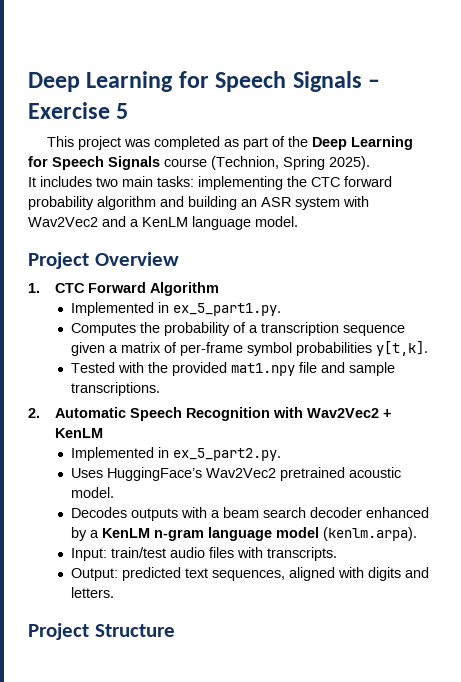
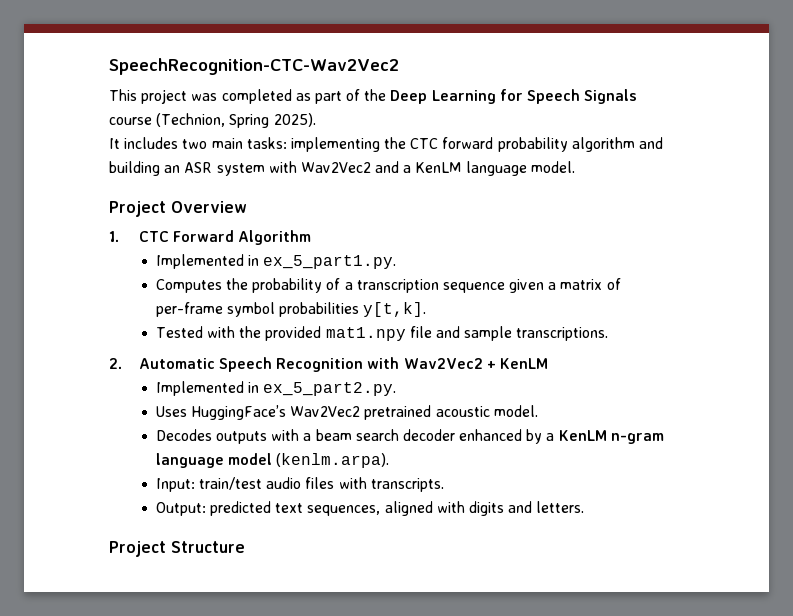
[28,71,381,92] [28,102,129,119] Deep Learning for Speech Signals – Exercise 5 -> [109,58,399,75] SpeechRecognition-CTC-Wav2Vec2

